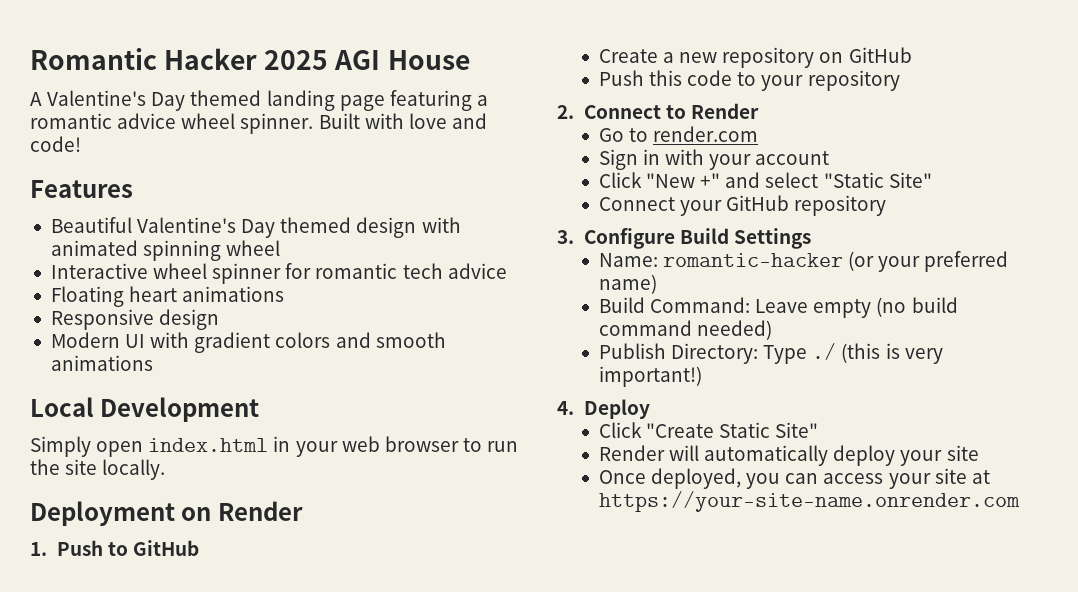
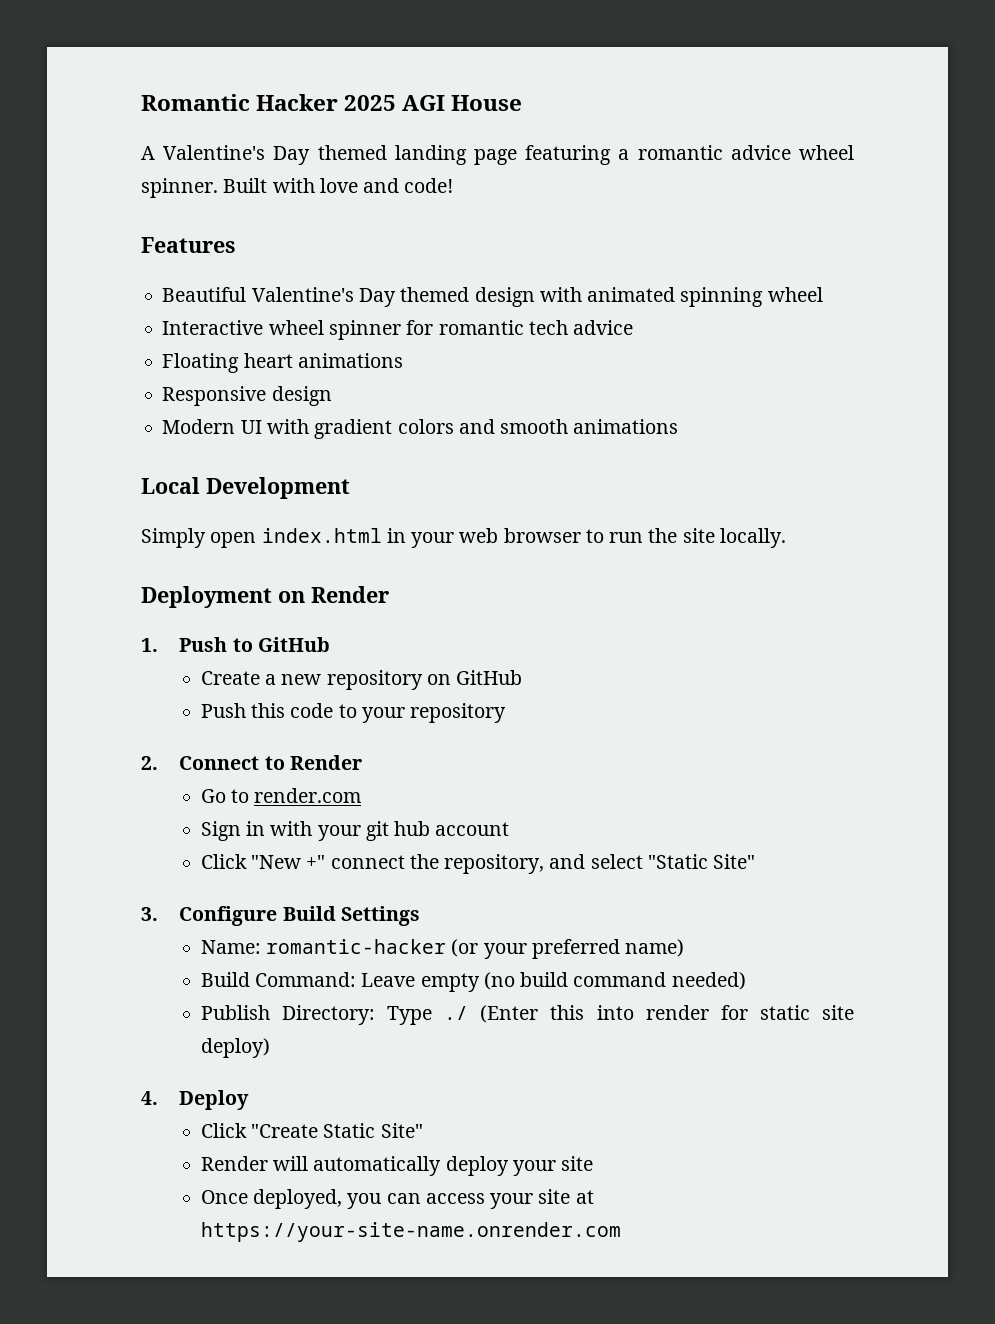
(752, 162) none -> [365,821,431,841] git hub
(721, 180) none -> [330,854,545,874] connect the repository,
[598,195,887,216] // Connect your GitHub repository -> (756, 861) none
[841,343,943,364] [598,366,702,387] (this is very important!) -> [480,1005,855,1023] [200,1038,270,1058] (Enter this into render for static site deploy)

